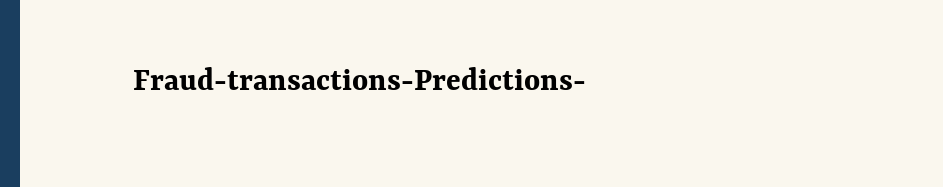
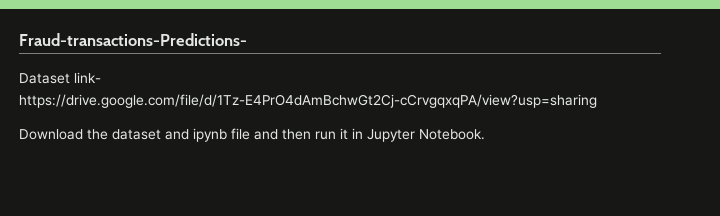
(586, 78) none -> [19,72,101,84] [19,94,597,108] [19,128,485,142] // Dataset link- https://drive.google.com/file/d/1Tz-E4PrO4dAmBchwGt2Cj-cCrvgqxqPA/view?usp=sharing // Download the dataset and ipynb file and then run it in Jupyter Notebook.

